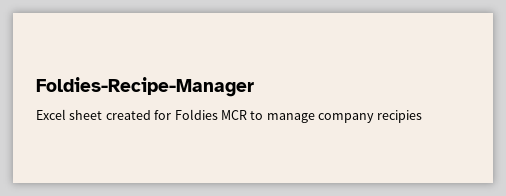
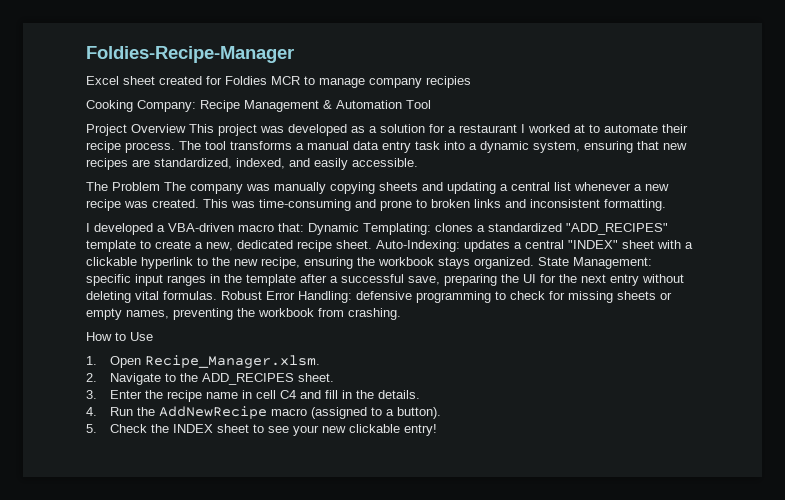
(423, 116) none -> [86,100,431,112] [86,124,688,136] [86,141,687,153] [86,158,418,170] [86,182,669,194] [86,199,666,211] [86,223,668,235] [86,240,693,252] [86,257,652,269] [86,274,684,286] [86,291,672,303] [86,308,401,320] [86,332,153,341] [86,355,320,369] [86,373,334,385] [86,390,420,402] [86,406,441,419] [86,424,437,436] // Cooking Company: Recipe Management & Automation Tool // Project Overview This project was developed as a solution for a restaurant I worked at to automate their recipe process. The tool transforms a manual data entry task into a dynamic system, ensuring that new recipes are standardized, indexed, and easily accessible. // The Problem The company was manually copying sheets and updating a central list whenever a new recipe was created. This was time-consuming and prone to broken links and inconsistent formatting. // I developed a VBA-driven macro that: Dynamic Templating: clones a standardized "ADD_RECIPES" template to create a new, dedicated recipe sheet. Auto-Indexing: updates a central "INDEX" sheet with a clickable hyperlink to the new recipe, ensuring the workbook stays organized. State Management: specific input ranges in the template after a successful save, preparing the UI for the next entry without deleting vital formulas. Robust Error Handling: defensive programming to check for missing sheets or empty names, preventing the workbook from crashing. // How to Use // 1. Open Recipe_Manager.xlsm. // 2. Navigate to the ADD_RECIPES sheet. // 3. Enter the recipe name in cell C4 and fill in the details. // 4. Run the AddNewRecipe macro (assigned to a button). // 5. Check the INDEX sheet to see your new clickable entry!

